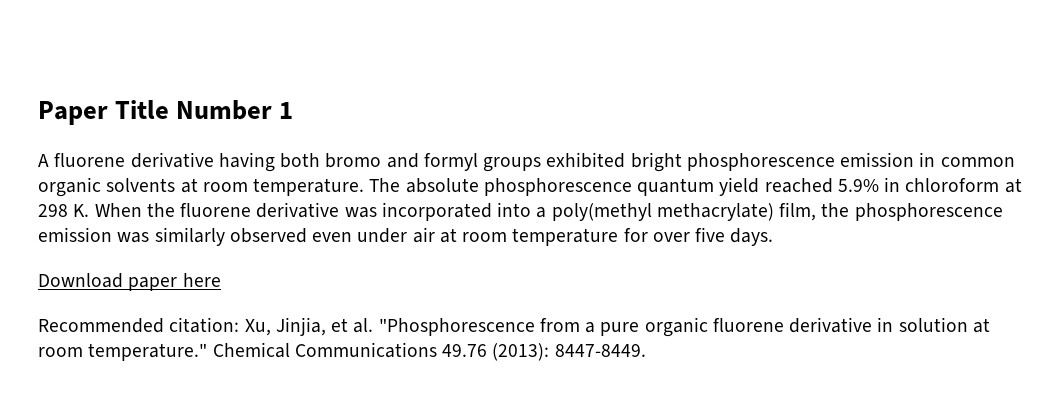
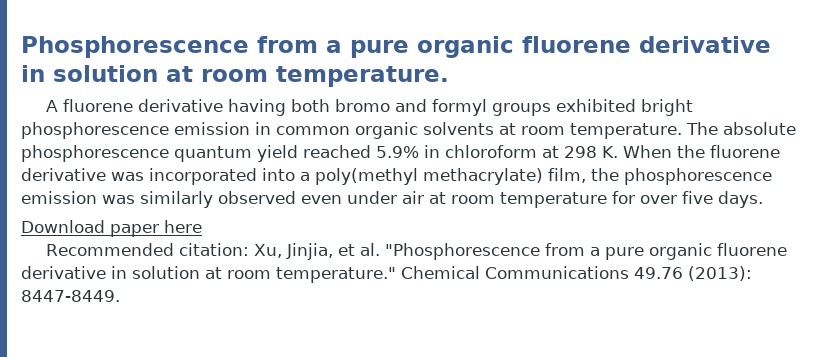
[38,100,294,125] Paper Title Number 1 -> [21,36,771,58] [21,65,449,87] Phosphorescence from a pure organic fluorene derivative in solution at room temperature.

